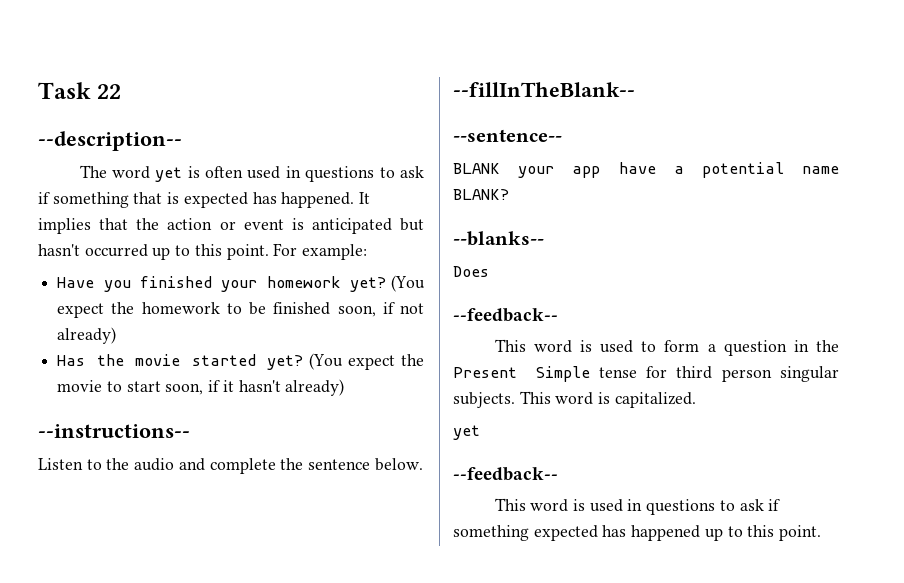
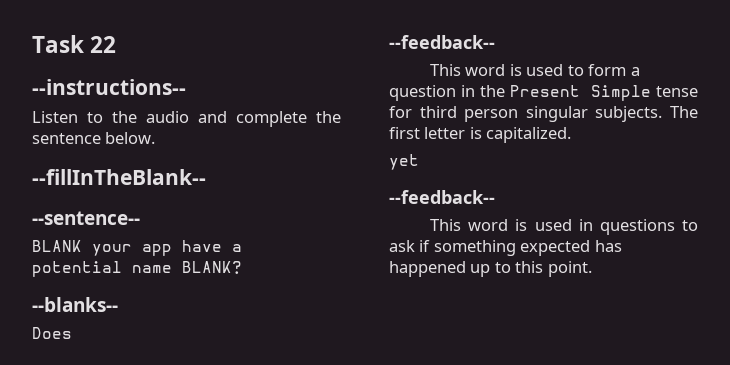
[38,131,182,151] [79,165,424,182] [38,192,371,208] [38,218,424,234] [38,243,368,260] [57,275,425,292] [57,302,424,318] [57,327,117,344] [57,353,424,370] [57,379,345,396] // --description-- // The word yet is often used in questions to ask if something that is expected has happened. It implies that the action or event is anticipated but hasn't occurred up to this point. For example: // Have you finished your homework yet? (You expect the homework to be finished soon, if not already) // Has the movie started yet? (You expect the movie to start soon, if it hasn't already) -> (117, 44) none
[519,391,594,405] This word -> [670,106,698,118] [389,127,466,139] The first letter

